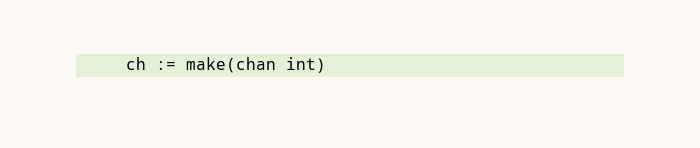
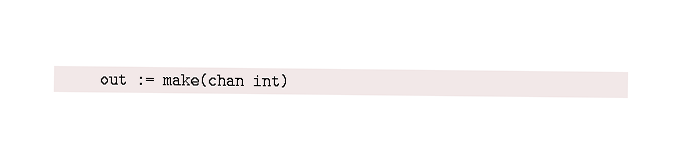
[125,57,146,70] ch -> [98,71,129,89] out

